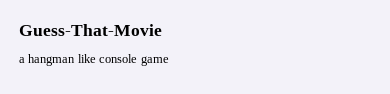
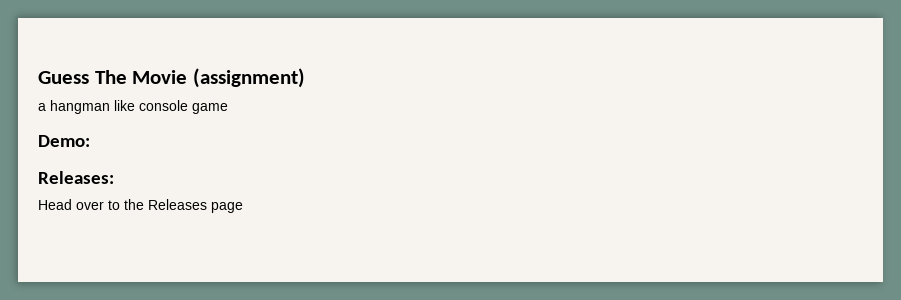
[19,24,162,36] Guess-That-Movie -> [38,68,306,88] Guess The Movie (assignment)
(169, 61) none -> [38,135,90,147] [38,171,114,184] [38,199,243,213] // Demo: // Releases: // Head over to the Releases page

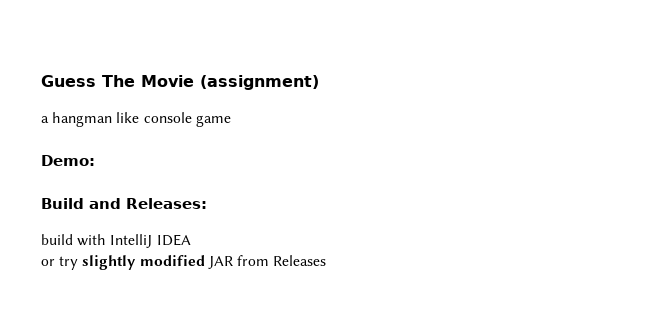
(90, 141) none -> [41,198,121,209] Build and
[38,199,243,213] Head over to the Releases page -> [41,234,191,248] [41,255,327,270] build with IntelliJ IDEA // or try slightly modified JAR from Releases

